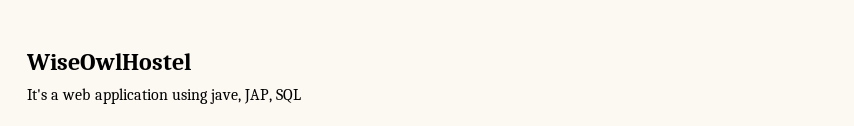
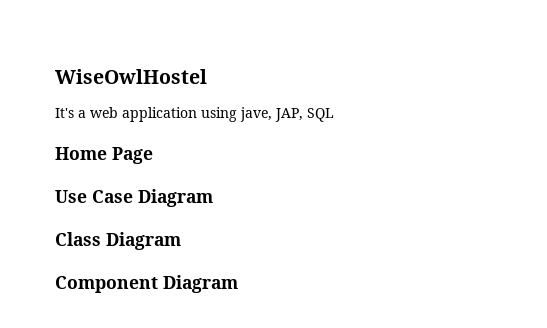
(302, 96) none -> [55,147,153,164] [55,189,213,207] [55,232,181,250] [55,275,238,293] // Home Page // Use Case Diagram // Class Diagram // Component Diagram

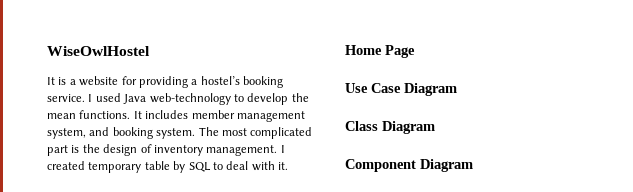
[55,107,334,122] It's a web application using jave, JAP, SQL -> [47,76,283,88] [47,93,309,105] [47,110,305,122] [47,127,313,139] [47,144,285,156] [47,161,288,173] It is a website for providing a hostel’s booking service. I used Java web-technology to develop the mean functions. It includes member management system, and booking system. The most complicated part is the design of inventory management. I created temporary table by SQL to deal with it.

